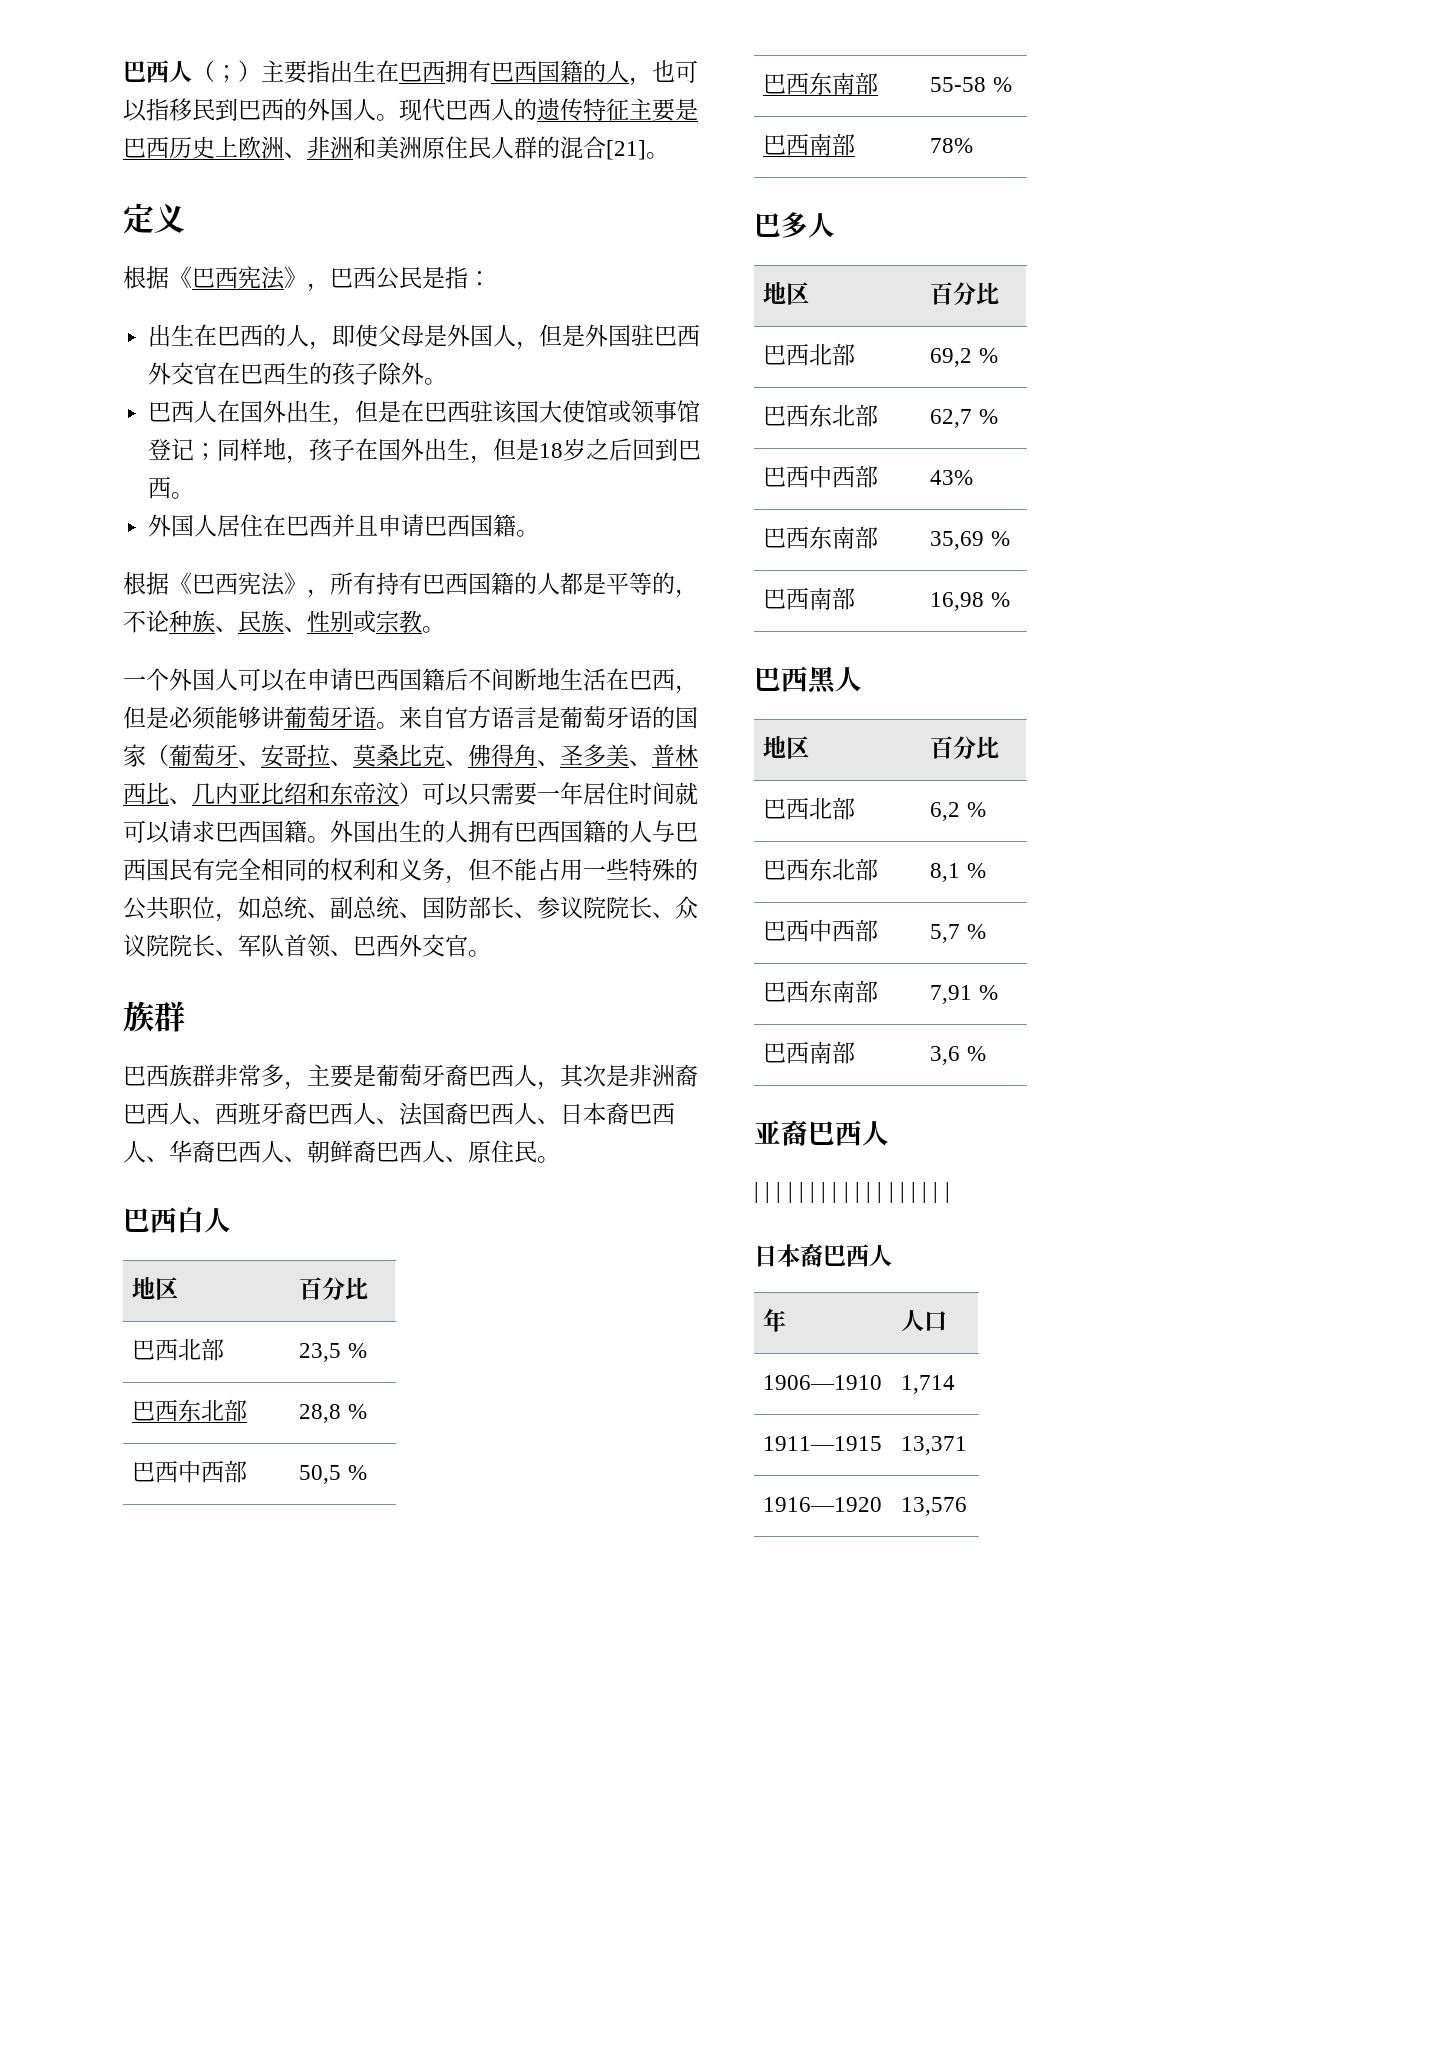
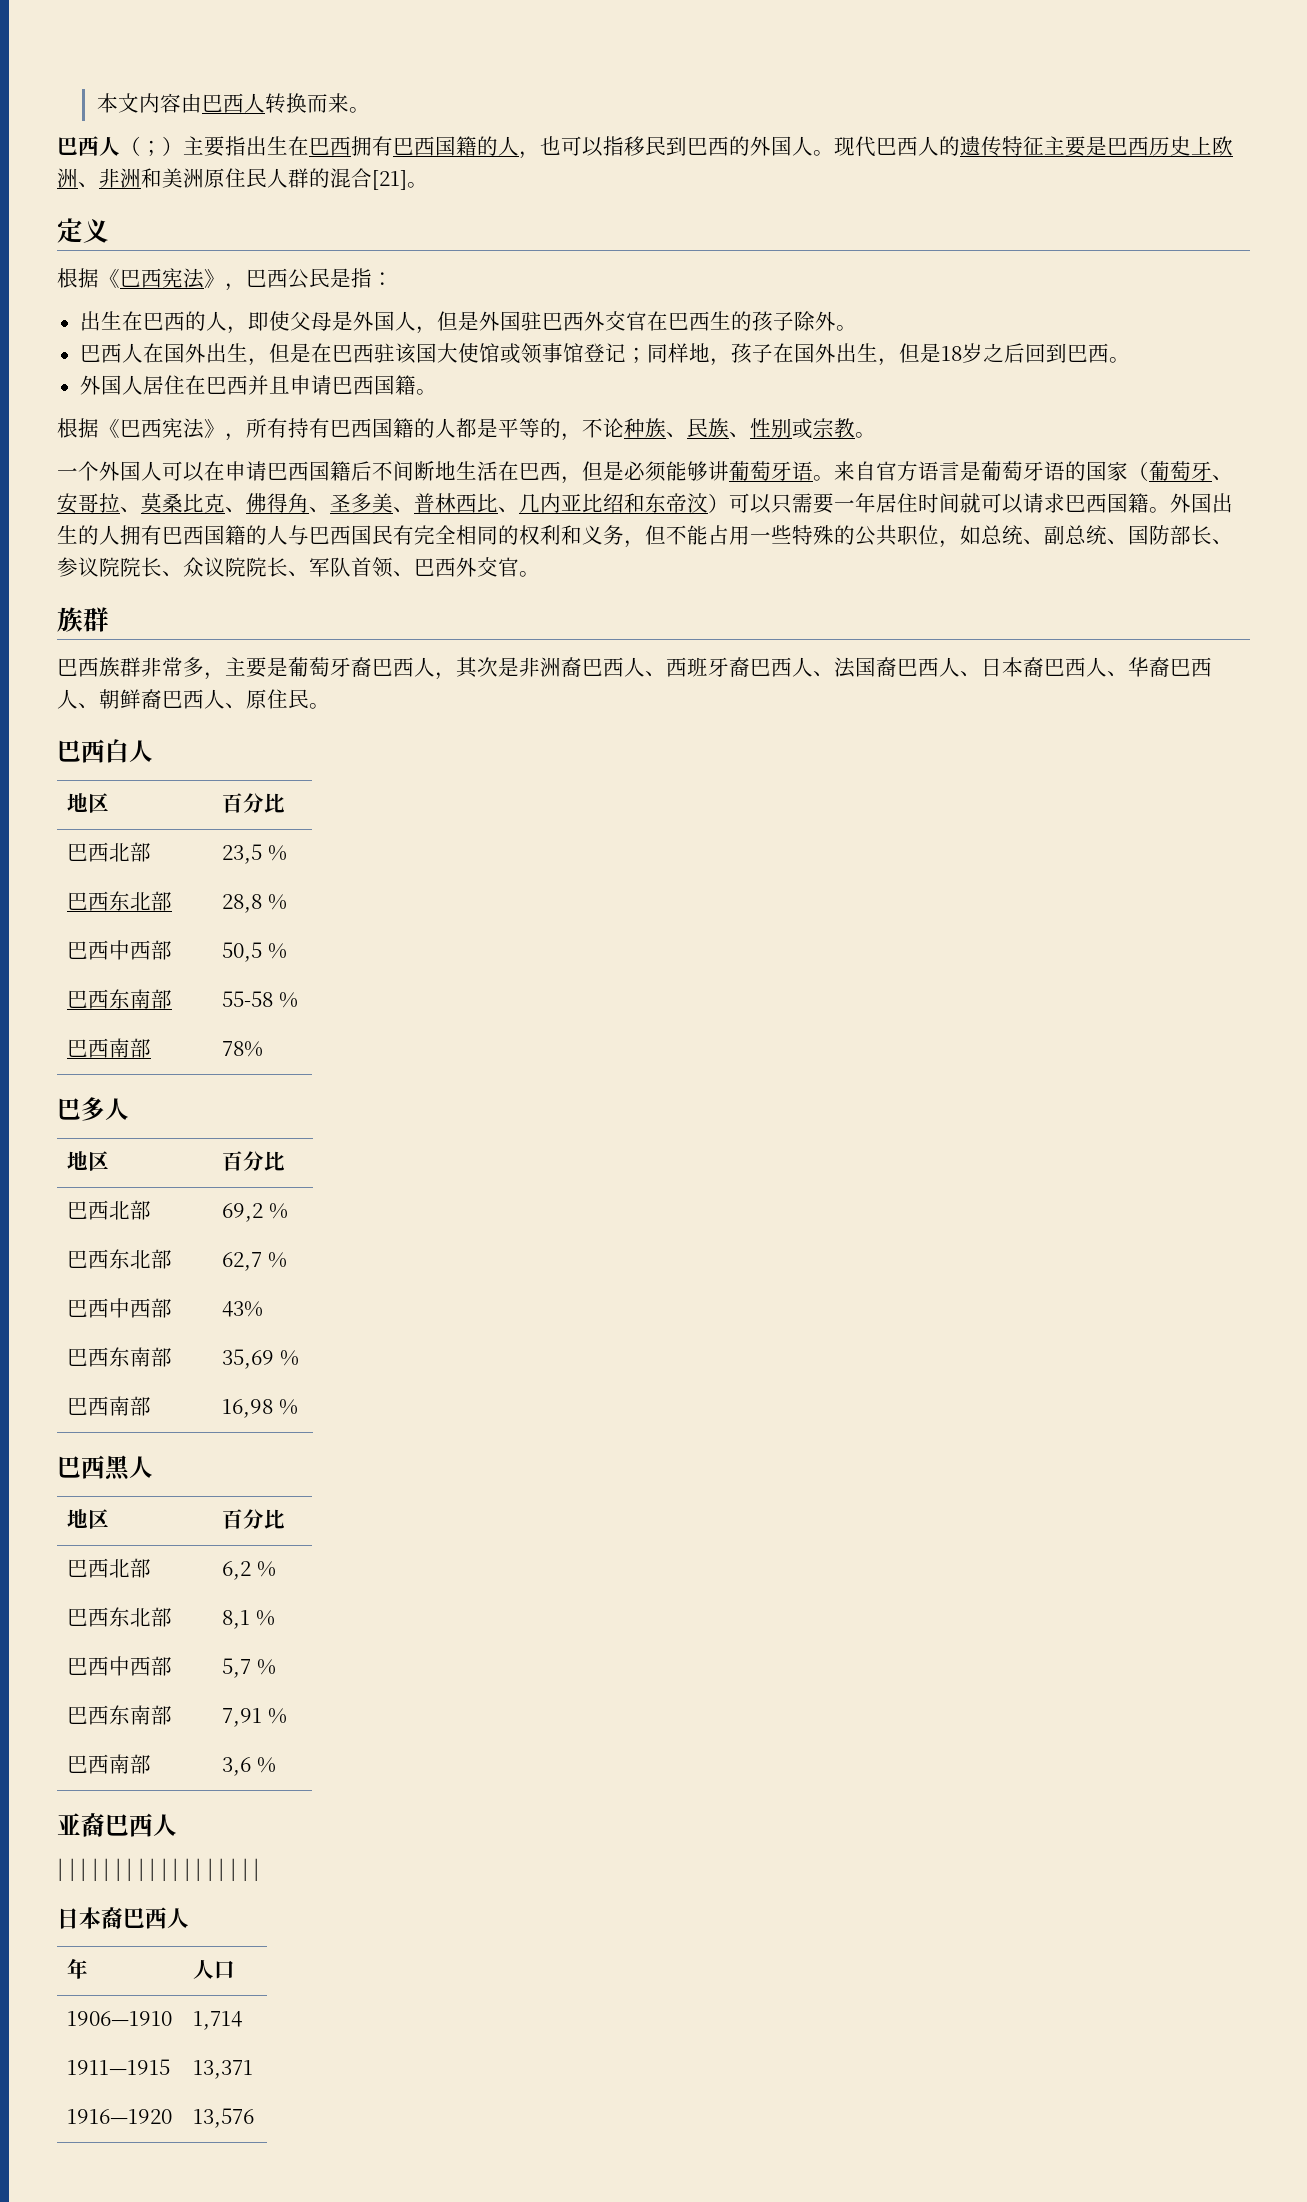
(123, 71) none -> [96,93,370,114] 本文内容由巴西人转换而来。 //

